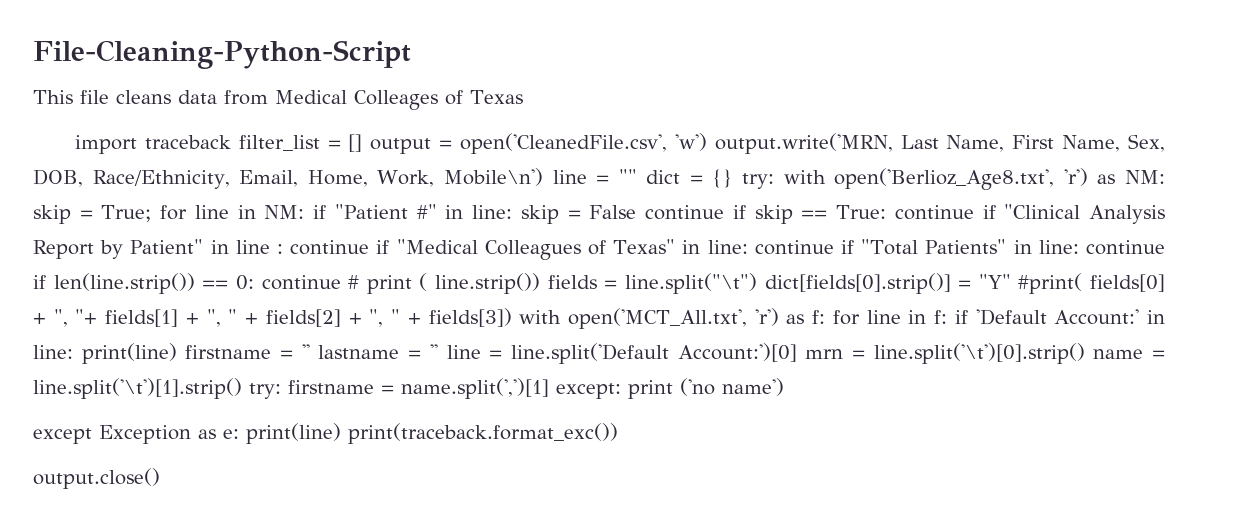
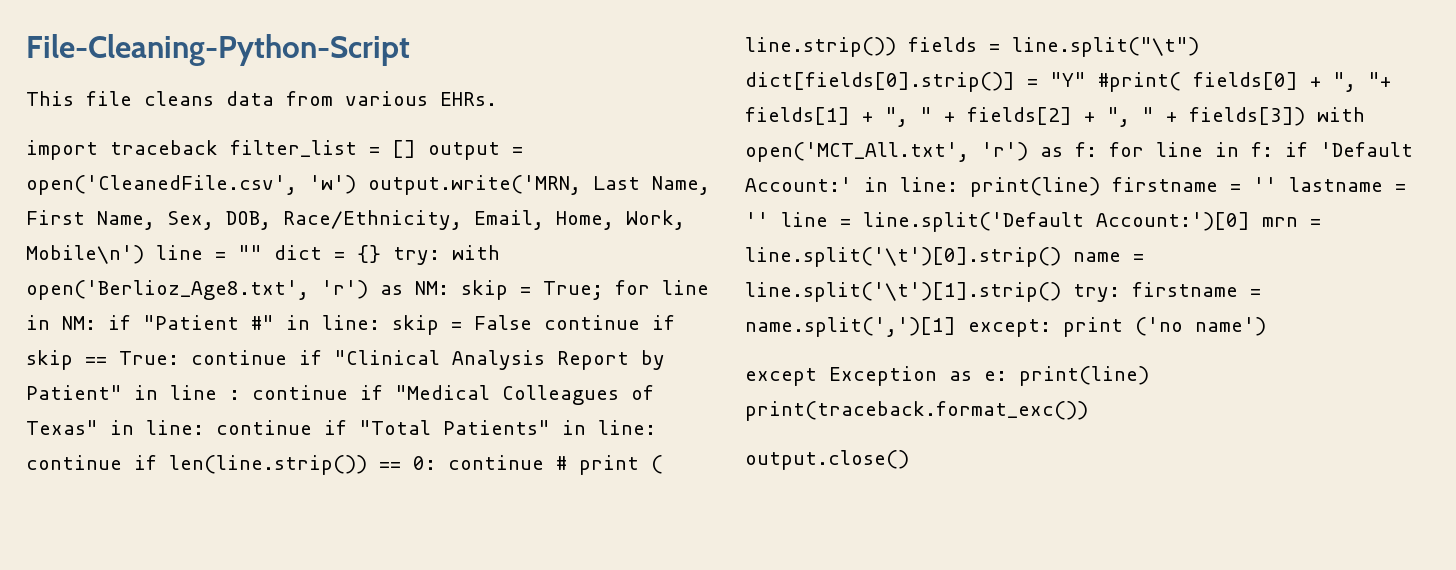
[275,90,523,110] Medical Colleages of Texas -> [345,91,497,106] various EHRs.

